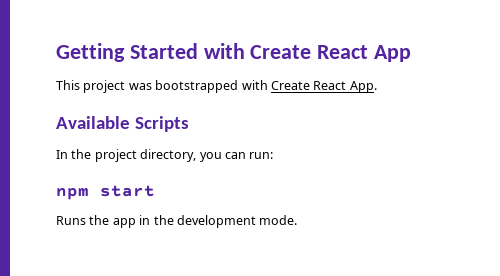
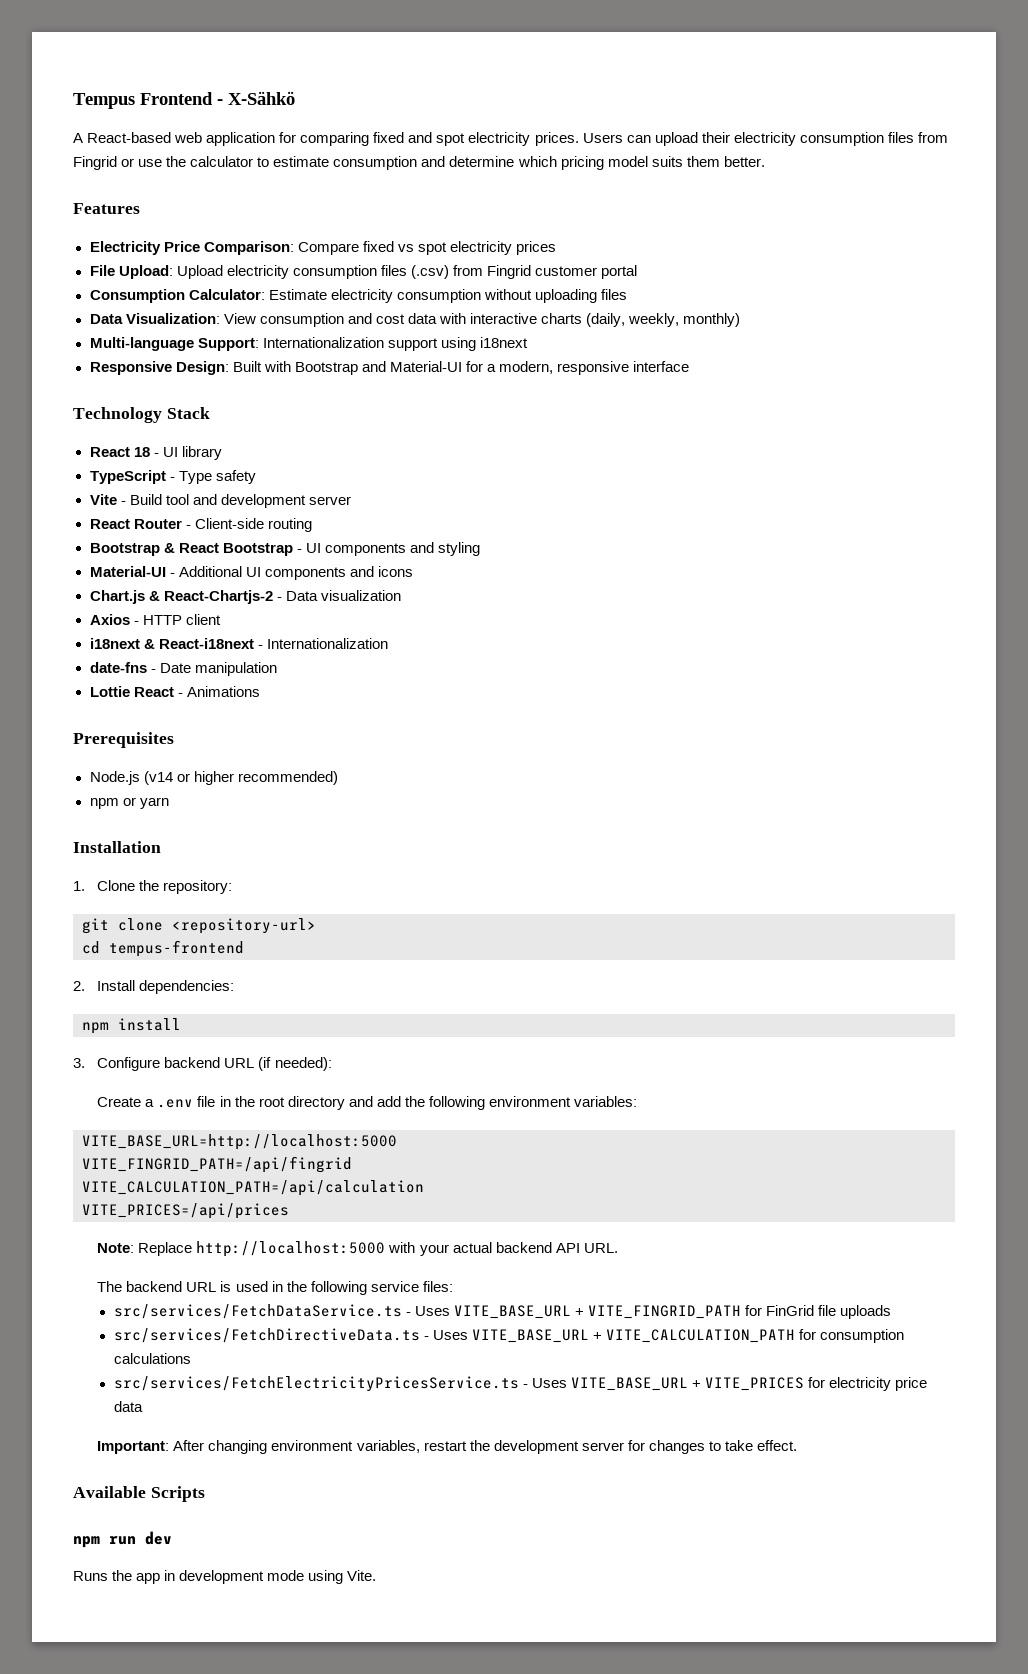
[56,43,412,62] [56,80,377,93] [56,116,189,132] [56,149,274,162] [56,185,155,200] Getting Started with Create React App // This project was bootstrapped with Create React App. // Available Scripts // In the project directory, you can run: // npm start -> [73,91,295,109] [73,132,948,146] [73,156,765,170] [73,203,140,214] [89,241,556,255] [89,265,637,279] [89,289,627,303] [89,313,741,327] [89,337,528,351] [89,361,690,375] [73,407,210,423] [89,446,222,460] [89,470,256,484] [89,494,351,508] [89,518,312,532] [89,542,480,556] [89,566,413,580] [89,590,401,604] [89,614,221,625] [89,638,388,649] [89,662,277,676] [89,686,260,697] [73,732,174,748] [89,771,338,785] [89,797,169,809] [73,841,161,853] [73,880,233,894] [82,918,316,934] [82,940,244,957] [73,980,235,994] [82,1018,181,1034] [73,1057,332,1071] [97,1096,637,1110] [82,1134,397,1150] [82,1156,352,1173] [82,1180,424,1196] [82,1203,289,1219] [97,1241,618,1257] [97,1281,453,1295] [113,1304,892,1319] [113,1328,905,1343] [113,1353,191,1364] [113,1376,928,1392] [113,1401,143,1412] [97,1440,797,1454] [73,1486,205,1502] [73,1531,172,1548] Tempus Frontend - X-Sähkö // A React-based web application for comparing fixed and spot electricity prices. Users can upload their electricity consumption files from Fingrid or use the calculator to estimate consumption and determine which pricing model suits them better. // Features // Electricity Price Comparison: Compare fixed vs spot electricity prices // File Upload: Upload electricity consumption files (.csv) from Fingrid customer portal // Consumption Calculator: Estimate electricity consumption without uploading files // Data Visualization: View consumption and cost data with interactive charts (daily, weekly, monthly) // Multi-language Support: Internationalization support using i18next // Responsive Design: Built with Bootstrap and Material-UI for a modern, responsive interface // Technology Stack // React 18 - UI library // TypeScript - Type safety // Vite - Build tool and development server // React Router - Client-side routing // Bootstrap & React Bootstrap - UI components and styling // Material-UI - Additional UI components and icons // Chart.js & React-Chartjs-2 - Data visualization // Axios - HTTP client // i18next & React-i18next - Internationalization // date-fns - Date manipulation // Lottie React - Animations // Prerequisites // Node.js (v14 or higher recommended) // npm or yarn // Installation // 1. Clone the repository: // git clone <repository-url> // cd tempus-frontend // 2. Install dependencies: // npm install // 3. Configure backend URL (if needed): // Create a .env file in the root directory and add the following environment variables: // VITE_BASE_URL=http://localhost:5000 // VITE_FINGRID_PATH=/api/fingrid // VITE_CALCULATION_PATH=/api/calculation // VITE_PRICES=/api/prices // Note: Replace http://localhost:5000 with your actual backend API URL. // The backend URL is used in the following service files: // src/services/FetchDataService.ts - Uses VITE_BASE_URL + VITE_FINGRID_PATH for FinGrid file uploads // src/services/FetchDirectiveData.ts - Uses VITE_BASE_URL + VITE_CALCULATION_PATH for consumption calculations // src/services/FetchElectricityPricesService.ts - Uses VITE_BASE_URL + VITE_PRICES for electricity price data // Important: After changing environment variables, restart the development server for changes to take effect. // Available Scripts // npm run dev
[153,215,298,228] the development mode. -> [179,1570,377,1584] development mode using Vite.

